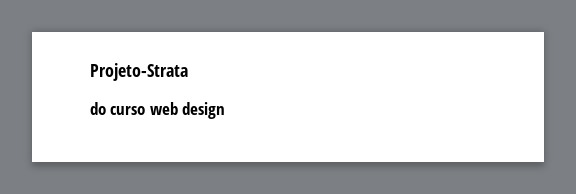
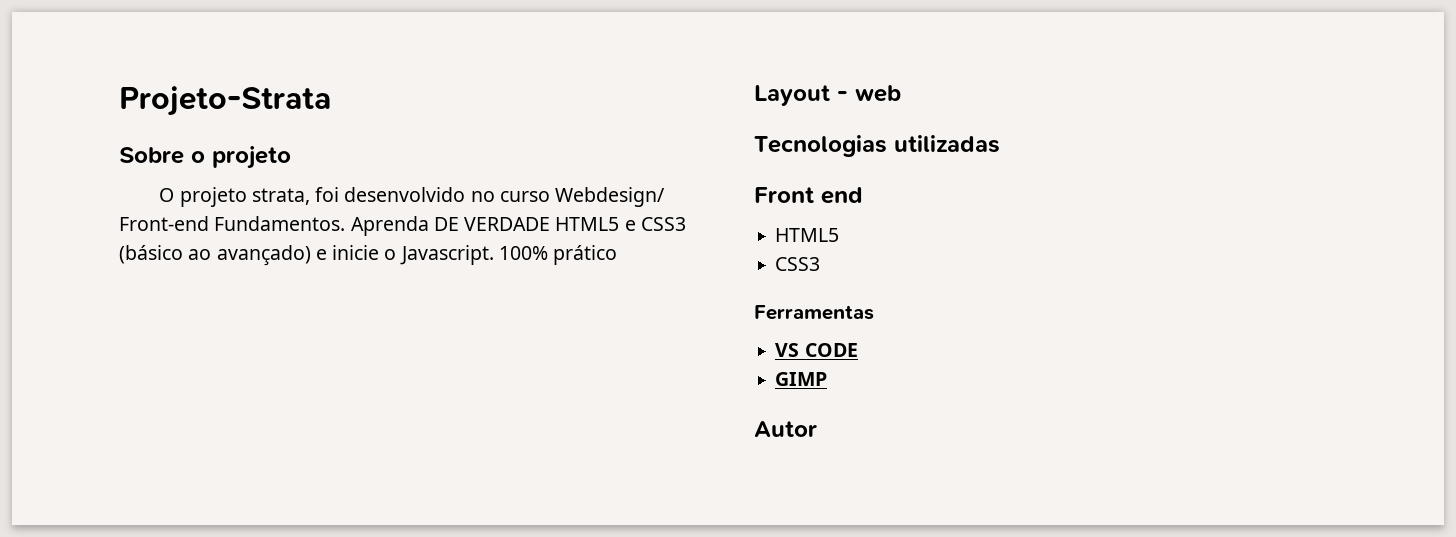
[90,102,226,119] do curso web design -> [119,146,291,169] [159,187,666,207] [119,216,686,236] [119,245,618,266] [754,85,901,106] [754,135,1000,157] [754,187,863,204] [775,228,840,242] [775,257,821,271] [754,305,874,320] [775,343,858,357] [775,372,828,386] [754,421,817,437] Sobre o projeto // O projeto strata, foi desenvolvido no curso Webdesign/ Front-end Fundamentos. Aprenda DE VERDADE HTML5 e CSS3 (básico ao avançado) e inicie o Javascript. 100% prático // Layout - web // Tecnologias utilizadas // Front end // HTML5 // CSS3 // Ferramentas // VS CODE // GIMP // Autor

